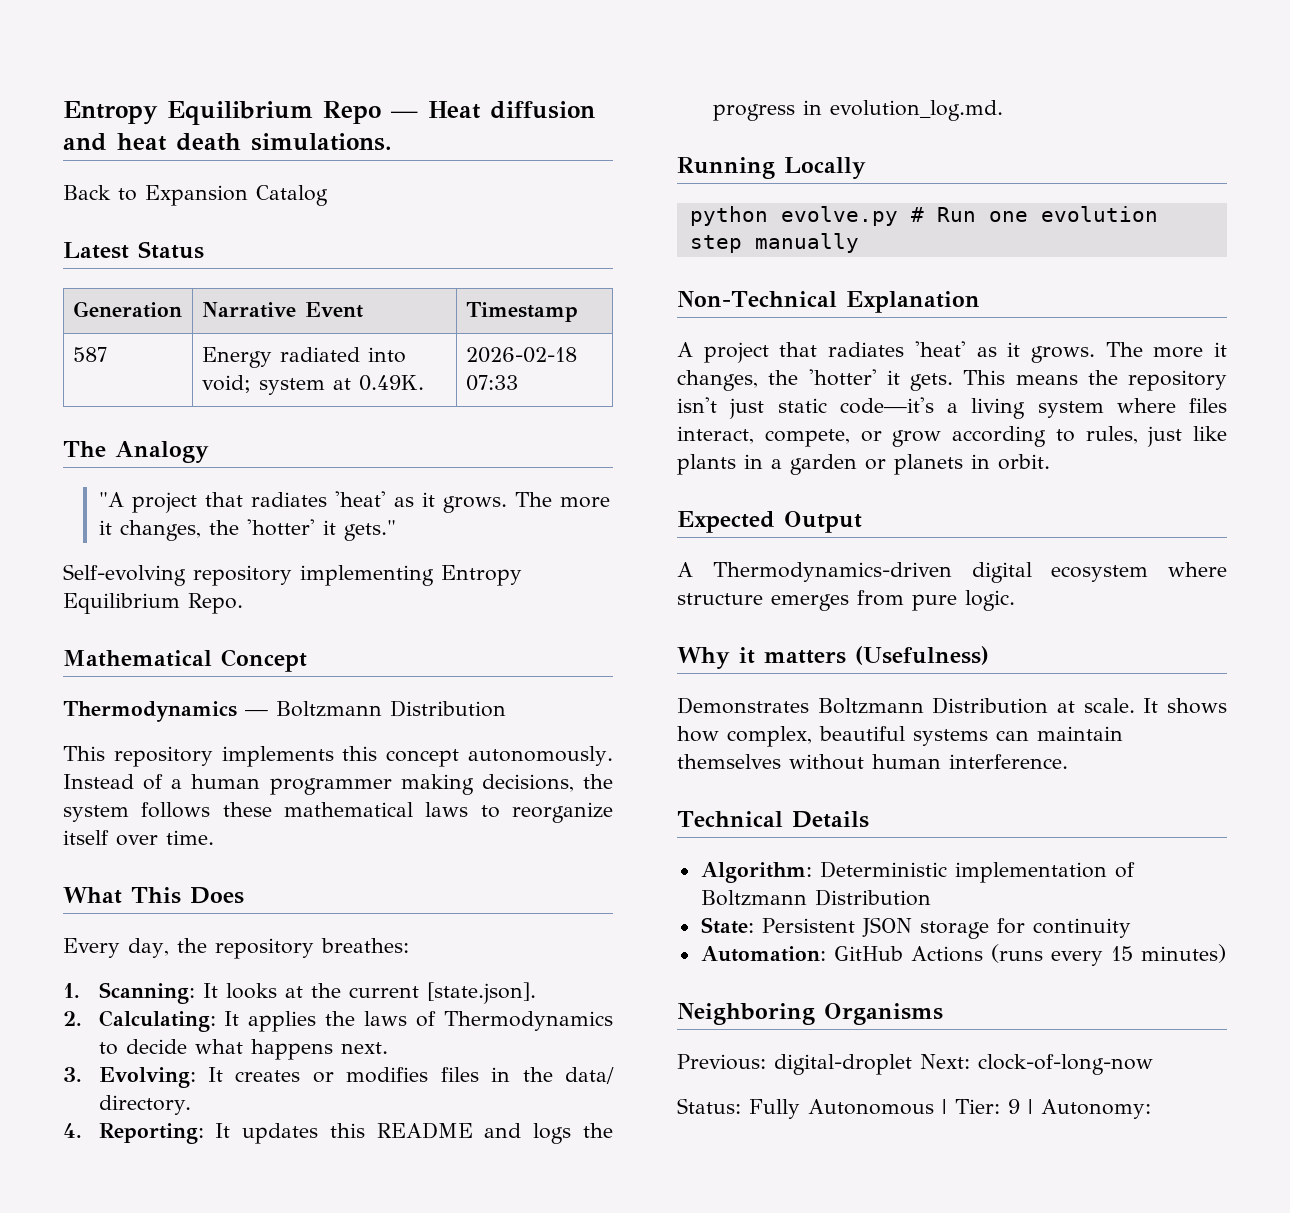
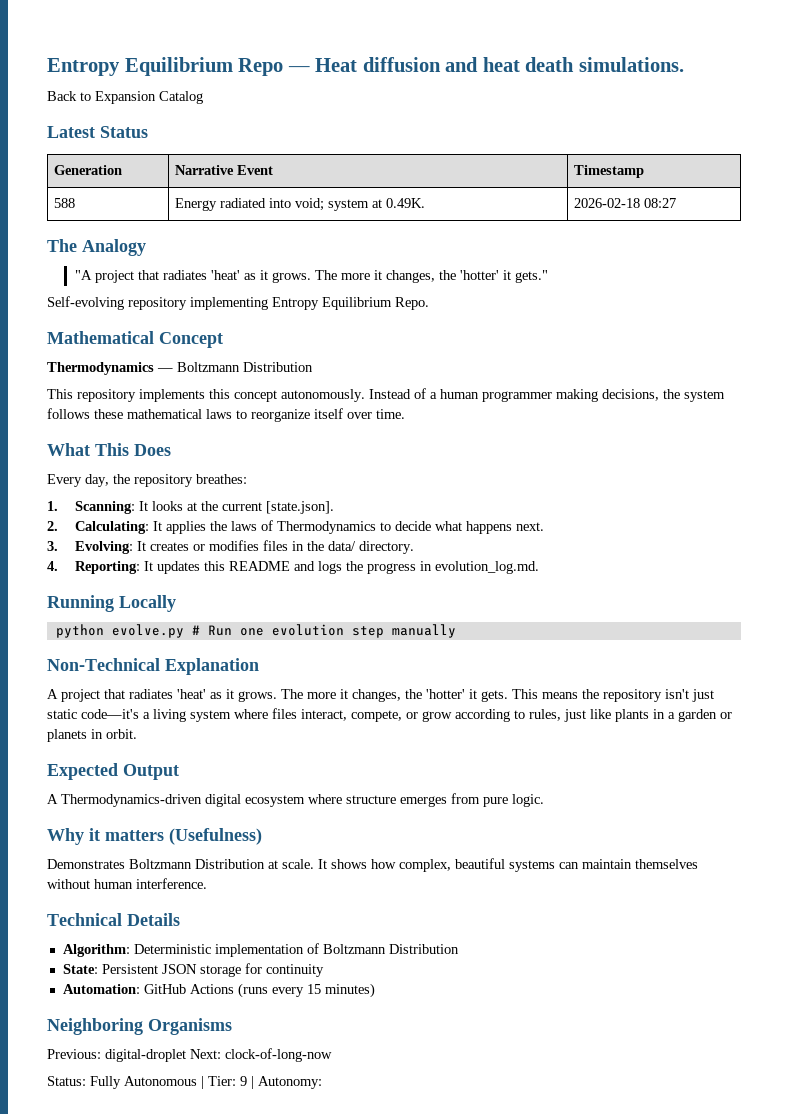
[72,347,107,362] 587 -> [53,198,75,208] 588
[465,375,518,391] 07:33 -> [643,198,676,208] 08:27

